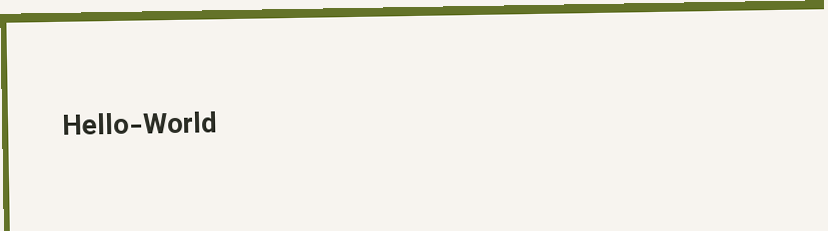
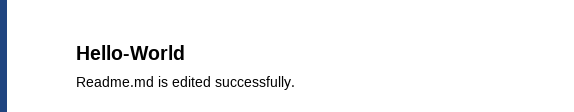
(218, 123) none -> [76,76,295,90] // Readme.md is edited successfully.

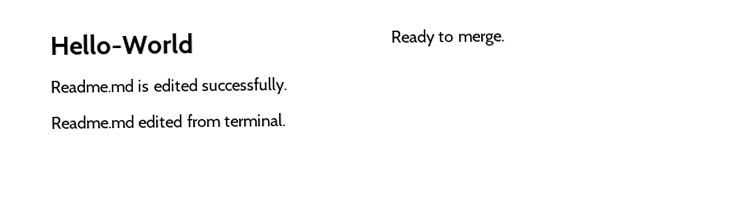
(295, 83) none -> [51,113,287,129] [391,29,505,47] // Readme.md edited from terminal. // Ready to merge.

